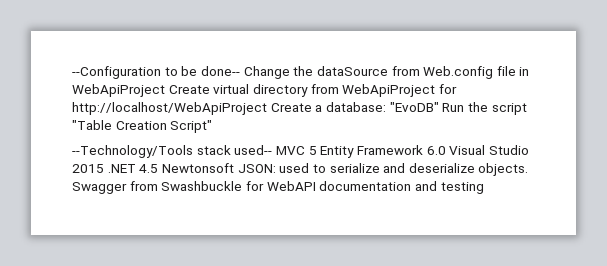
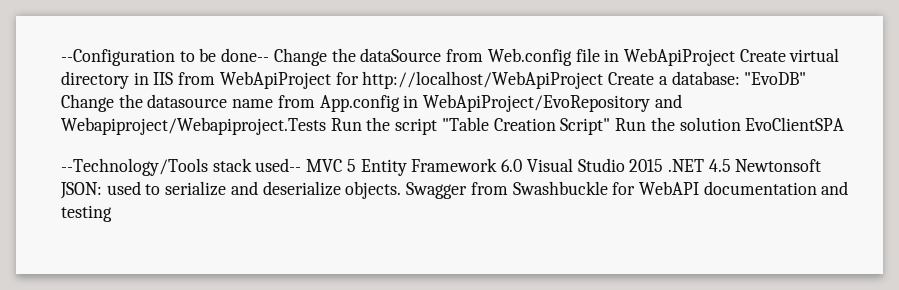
(308, 90) none -> [133,72,174,85] in IIS
(439, 107) none -> [61,94,682,112] [61,117,326,135] Change the datasource name from App.config in WebApiProject/EvoRepository and Webapiproject/Webapiproject.Tests
(213, 126) none -> [615,117,845,131] Run the solution EvoClientSPA

